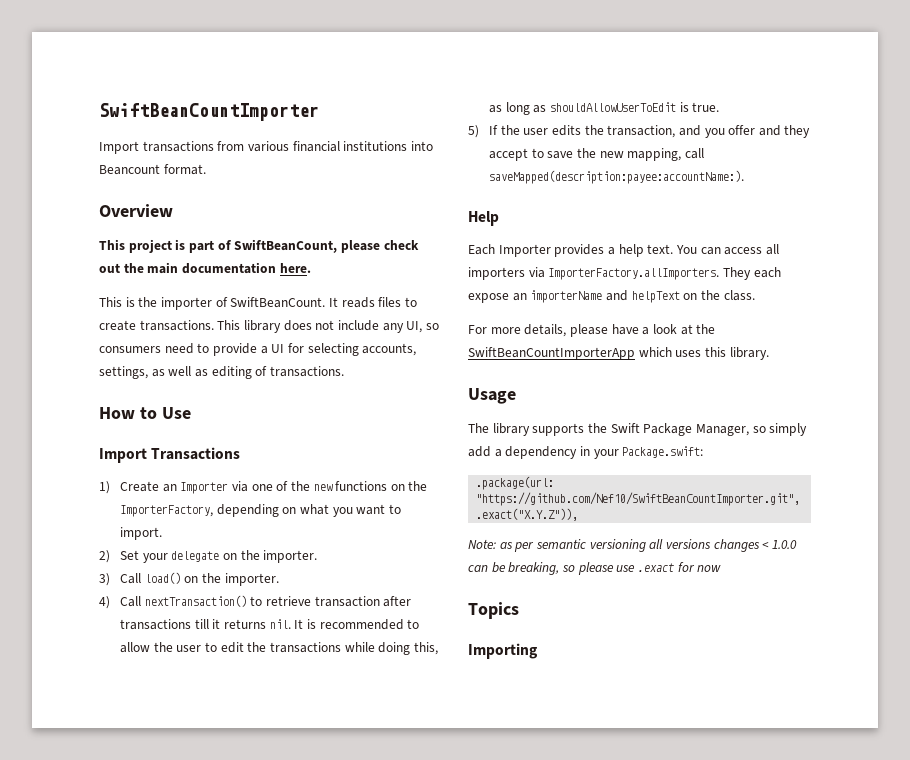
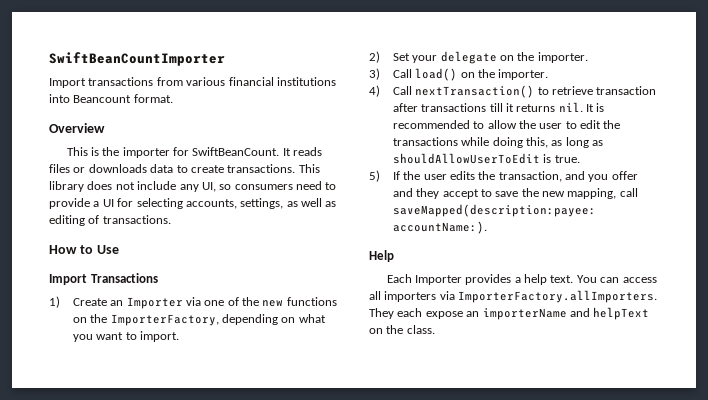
[99,239,419,253] [99,262,311,274] // This project is part of SwiftBeanCount, please check out the main documentation here. -> (105, 128) none
[215,297,228,307] of -> [173,147,190,156] for
(402, 302) none -> [73,164,174,173] or downloads data
[468,324,716,337] [468,347,769,360] [468,388,516,404] [468,423,808,436] [468,446,704,459] [476,476,555,490] [476,492,801,506] [476,508,579,521] [468,539,797,552] [468,562,722,575] [468,602,519,619] [468,643,538,659] // For more details, please have a look at the SwiftBeanCountImporterApp which uses this library. // Usage // The library supports the Swift Package Manager, so simply add a dependency in your Package.swift: // .package(url: "https://github.com/Nef10/SwiftBeanCountImporter.git", .exact("X.Y.Z")), // Note: as per semantic versioning all versions changes < 1.0.0 can be breaking, so please use .exact for now // Topics // Importing -> (435, 329) none

